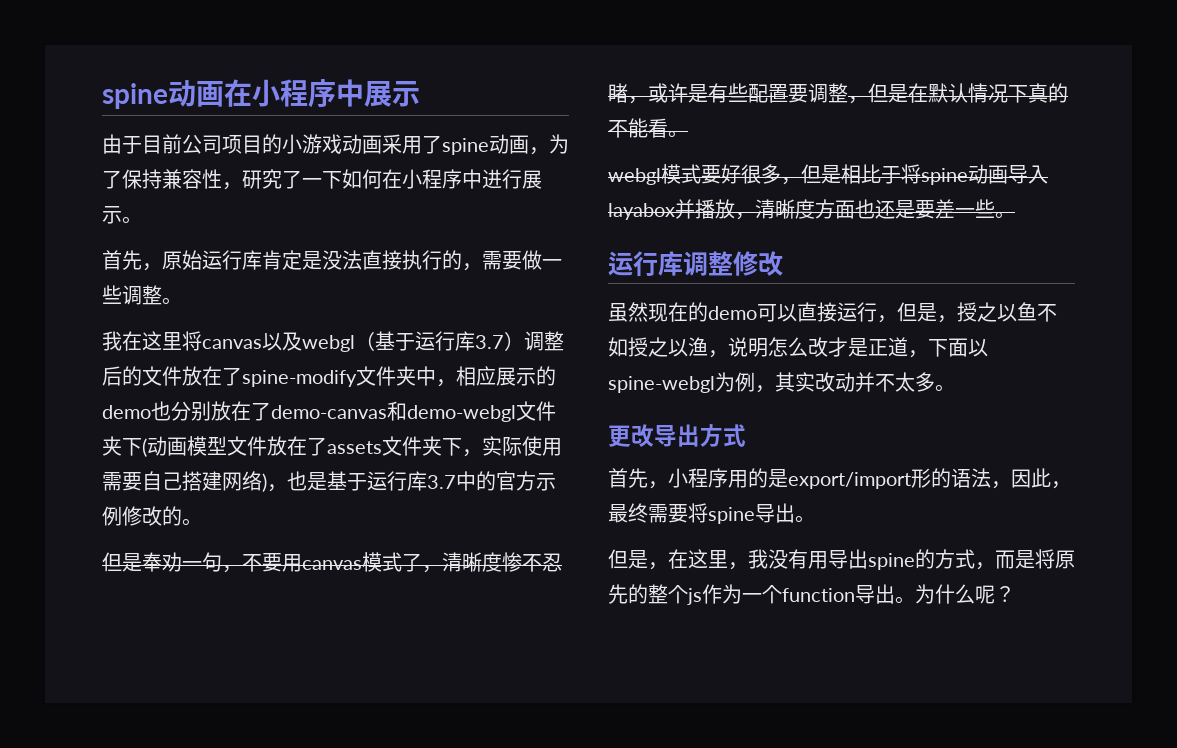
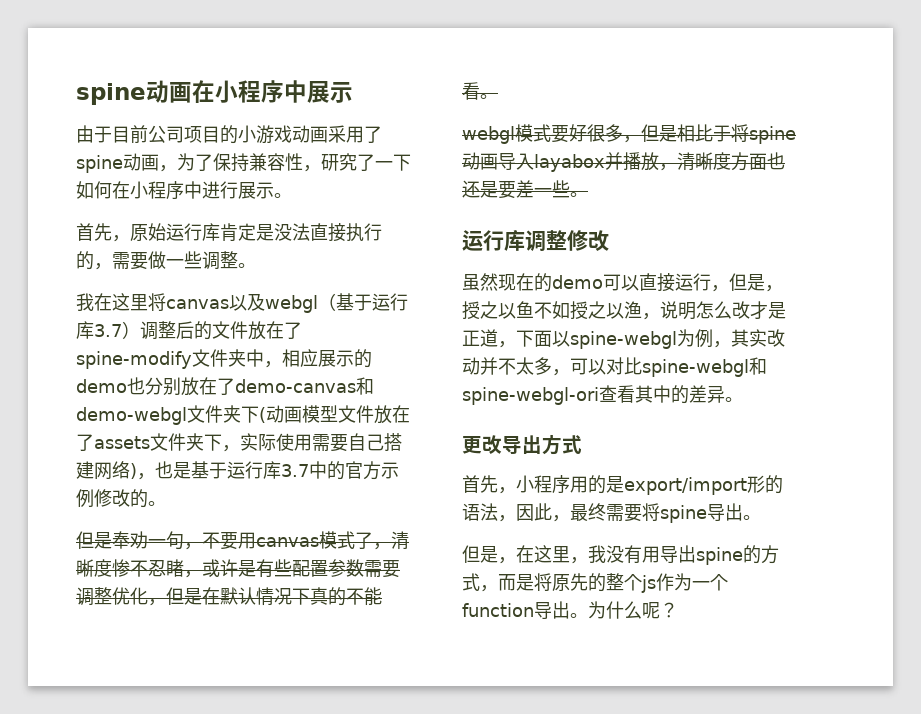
[788,83,848,103] 要调整 -> [328,559,400,578] [76,587,148,606] 参数需要调整优化
(935, 382) none -> [552,357,767,377] [462,385,725,405] ，可以对比spine-webgl和spine-webgl-ori查看其中的差异

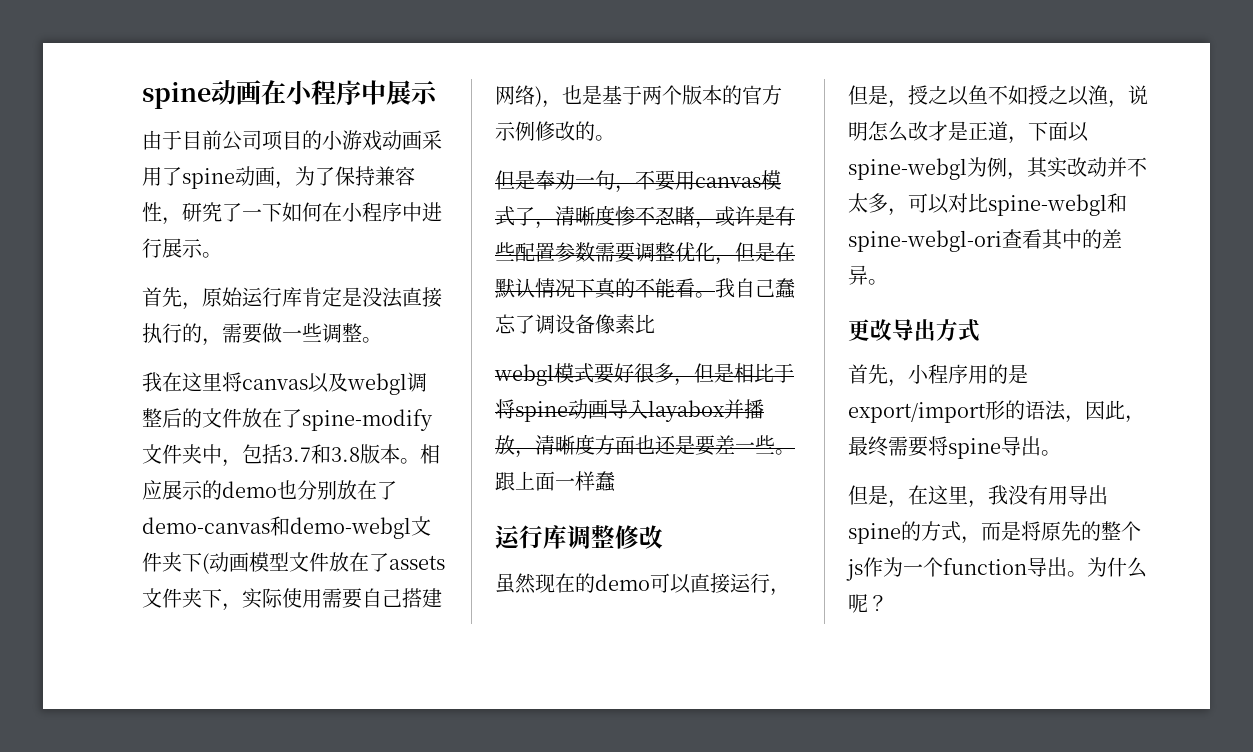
[318,293,408,311] [76,321,140,339] （基于运行库3.7） -> (407, 384) none
(282, 364) none -> [242,444,420,464] 包括3.7和3.8版本。
[227,461,327,479] 运行库3.7中 -> [642,85,722,105] 两个版本
(498, 96) none -> [715,278,796,299] [495,314,655,334] 我自己蠢忘了调设备像素比
(588, 194) none -> [495,471,616,492] 跟上面一样蠢

